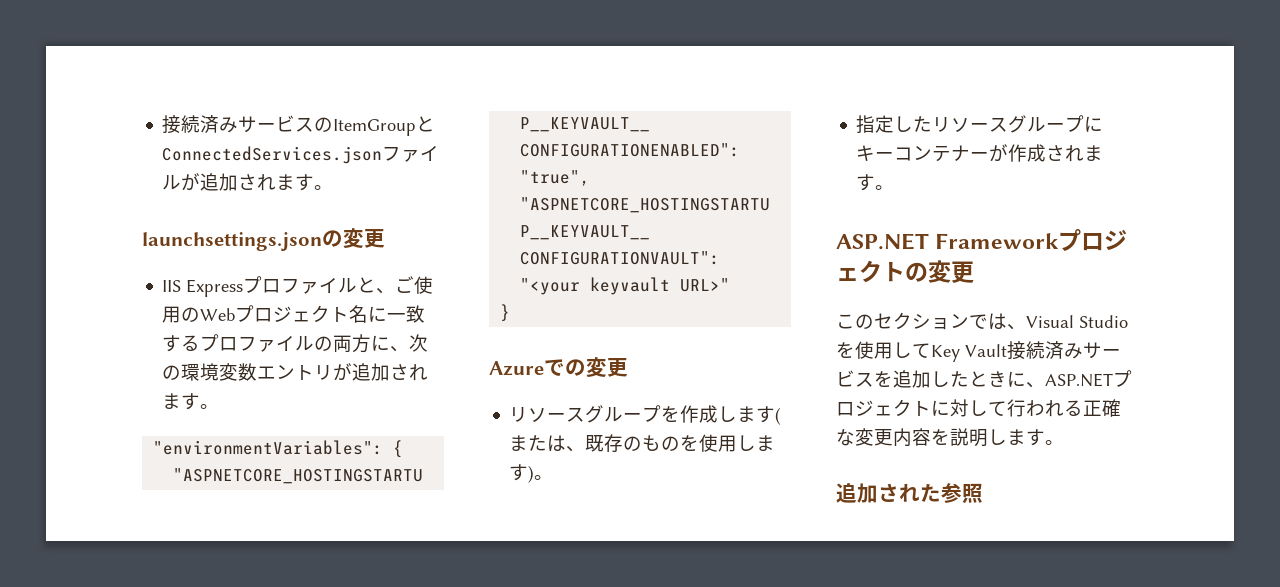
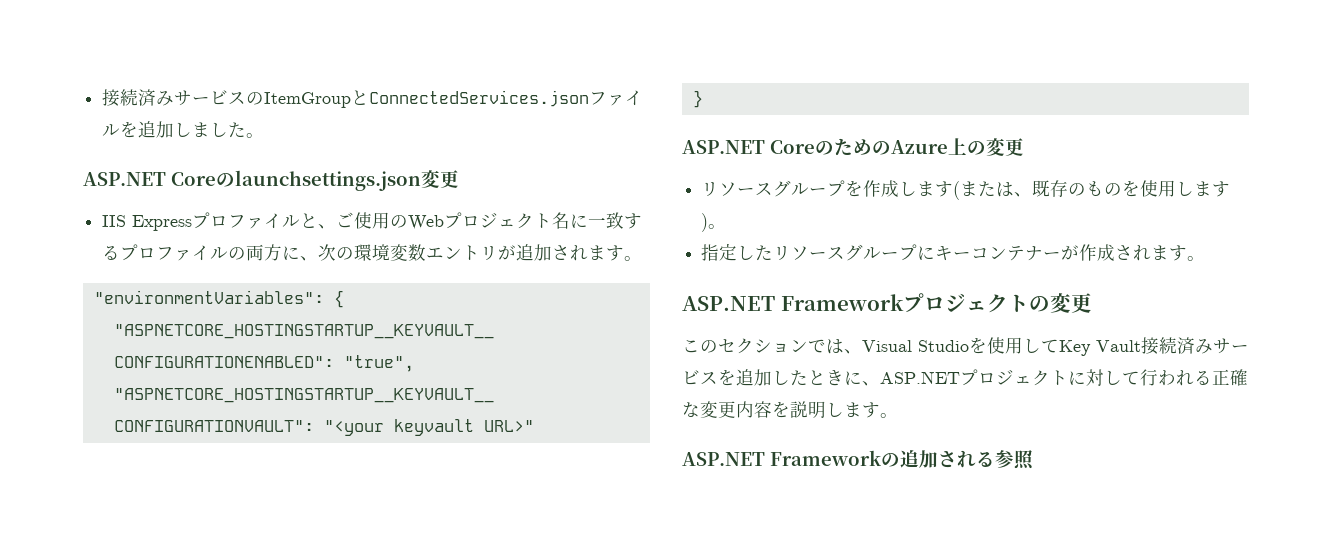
[181,173,334,191] [142,230,343,251] が追加されます。 // launchsettings.jsonの -> [120,121,265,138] [83,170,421,191] を追加しました。 // ASP.NET Coreのlaunchsettings.json
[489,359,565,376] Azureで -> [682,138,967,156] ASP.NET CoreのためのAzure上
[836,483,941,503] 追加された -> [682,450,995,468] ASP.NET Frameworkの追加される

